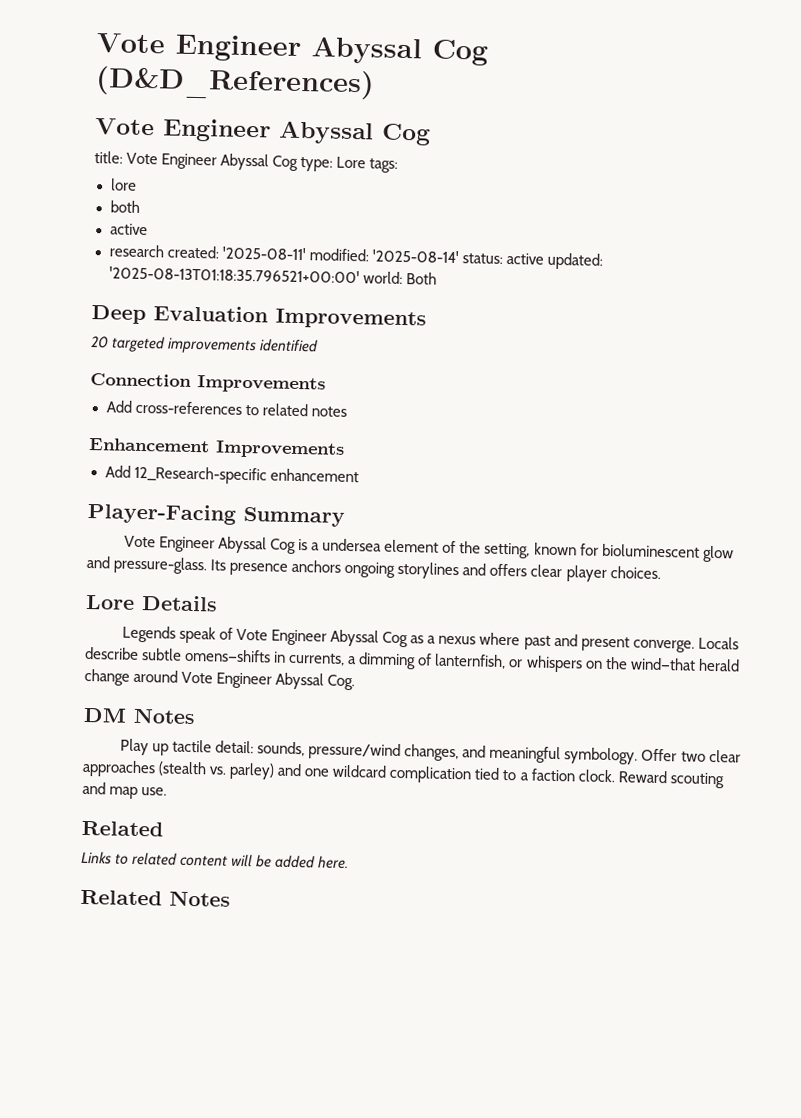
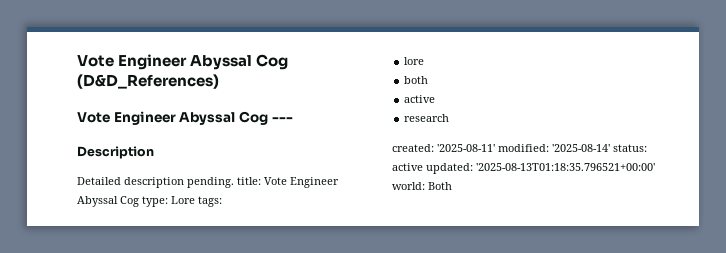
(431, 134) // -> [271,117,293,122] [77,146,154,159] [77,177,234,188] --- // Description // Detailed description pending.
(164, 251) none -> (450, 118) //
[91,305,427,330] [90,335,320,355] [90,373,326,394] [105,400,347,417] [89,438,345,459] [104,465,359,485] [87,502,345,527] [123,535,734,563] [86,555,661,582] [85,594,218,612] [121,625,739,653] [85,646,740,673] [84,668,356,691] [83,707,196,725] [119,738,741,765] [82,759,724,789] [82,781,168,800] [81,820,163,837] [81,850,350,870] [80,889,231,907] // Deep Evaluation Improvements // 20 targeted improvements identified // Connection Improvements // Add cross-references to related notes // Enhancement Improvements // Add 12_Research-specific enhancement // Player-Facing Summary // Vote Engineer Abyssal Cog is a undersea element of the setting, known for bioluminescent glow and pressure-glass. Its presence anchors ongoing storylines and offers clear player choices. // Lore Details // Legends speak of Vote Engineer Abyssal Cog as a nexus where past and present converge. Locals describe subtle omens—shifts in currents, a dimming of lanternfish, or whispers on the wind—that herald change around Vote Engineer Abyssal Cog. // DM Notes // Play up tactile detail: sounds, pressure/wind changes, and meaningful symbology. Offer two clear approaches (stealth vs. parley) and one wildcard complication tied to a faction clock. Reward scouting and map use. // Related // Links to related content will be added here. // Related Notes -> (452, 186) none

